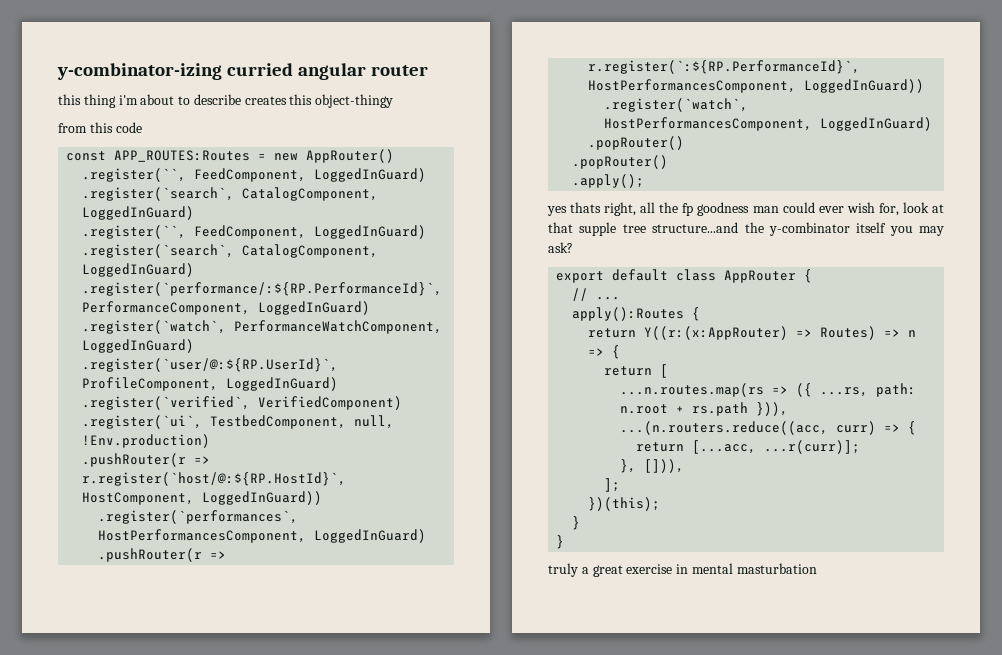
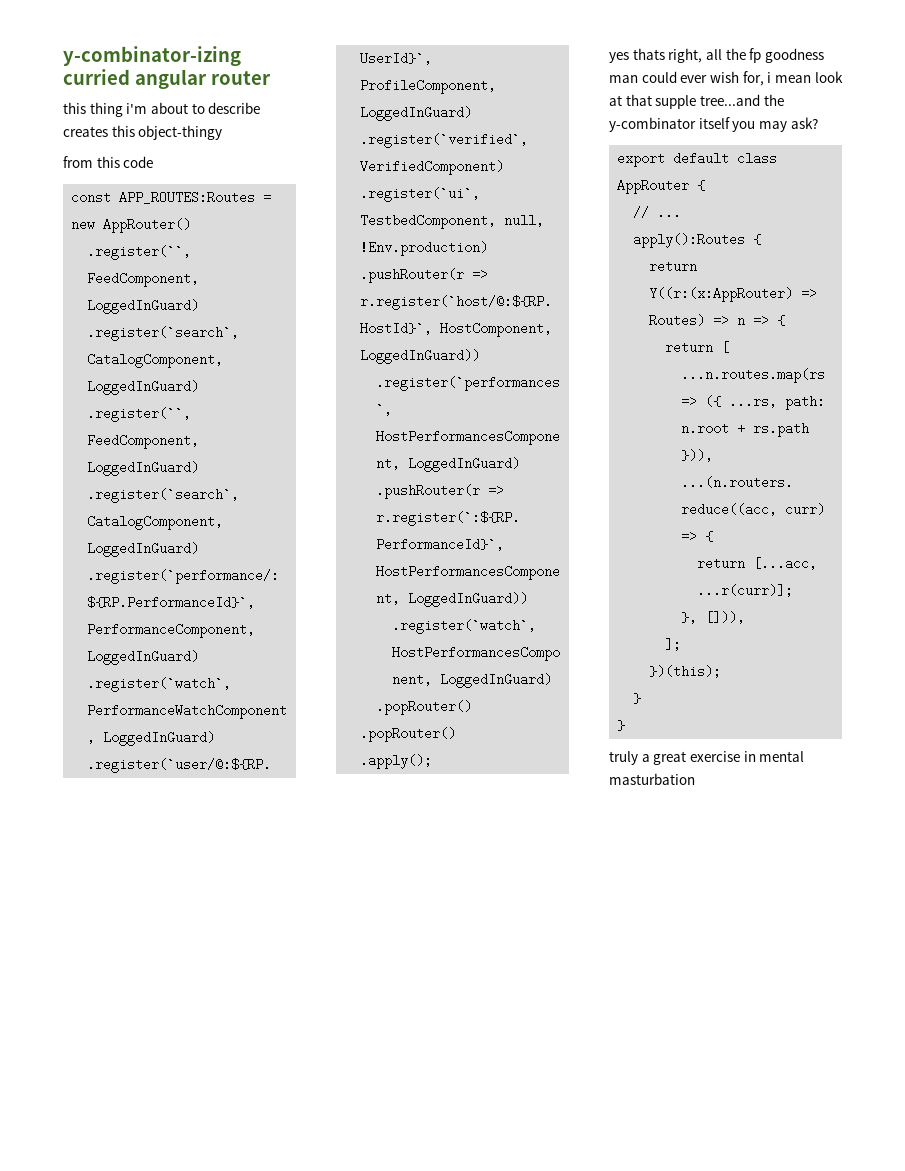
(899, 209) none -> [767,72,811,83] i mean
[622,222,739,233] tree structure...and -> [699,94,760,106] tree...and

